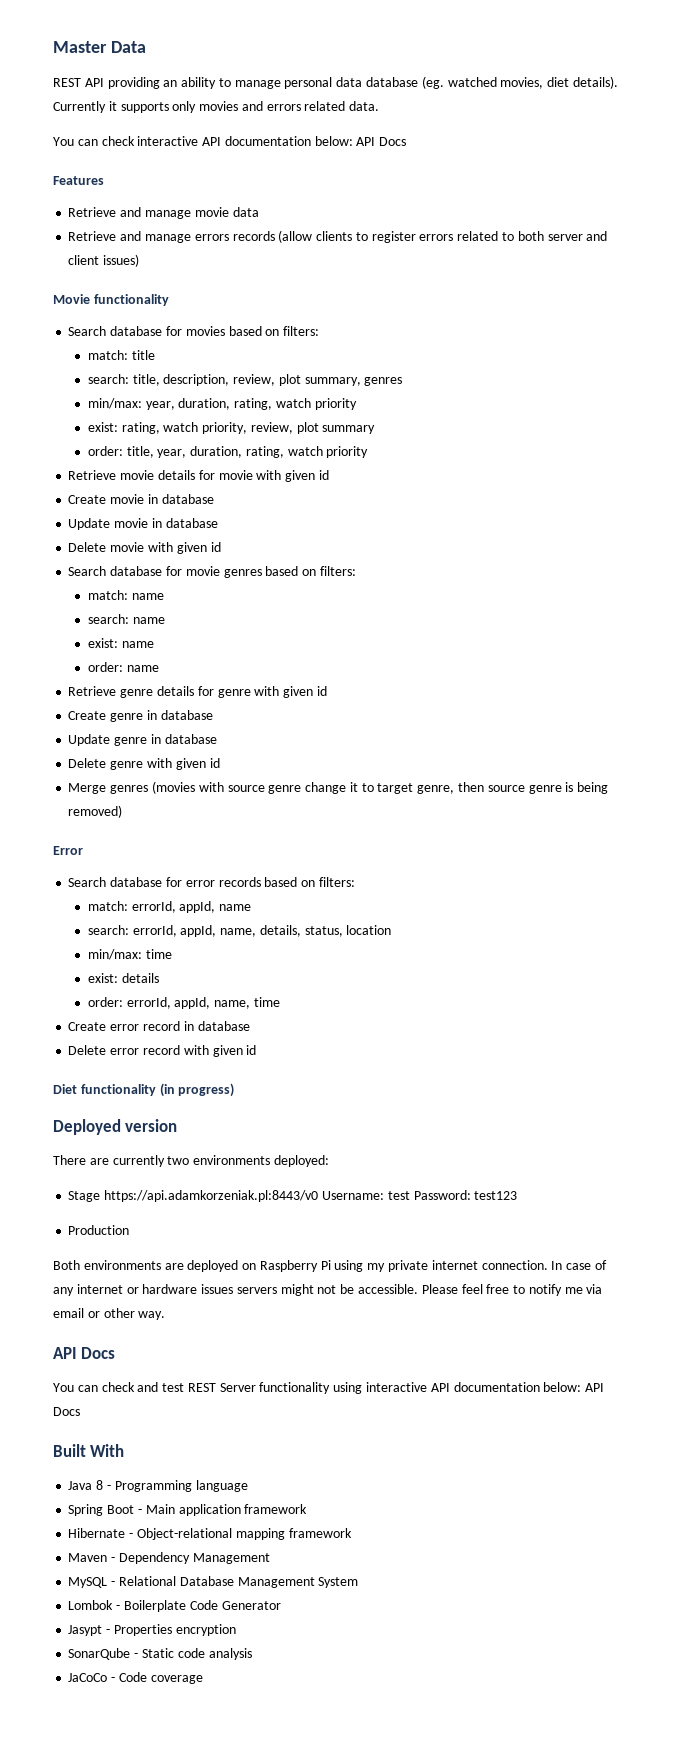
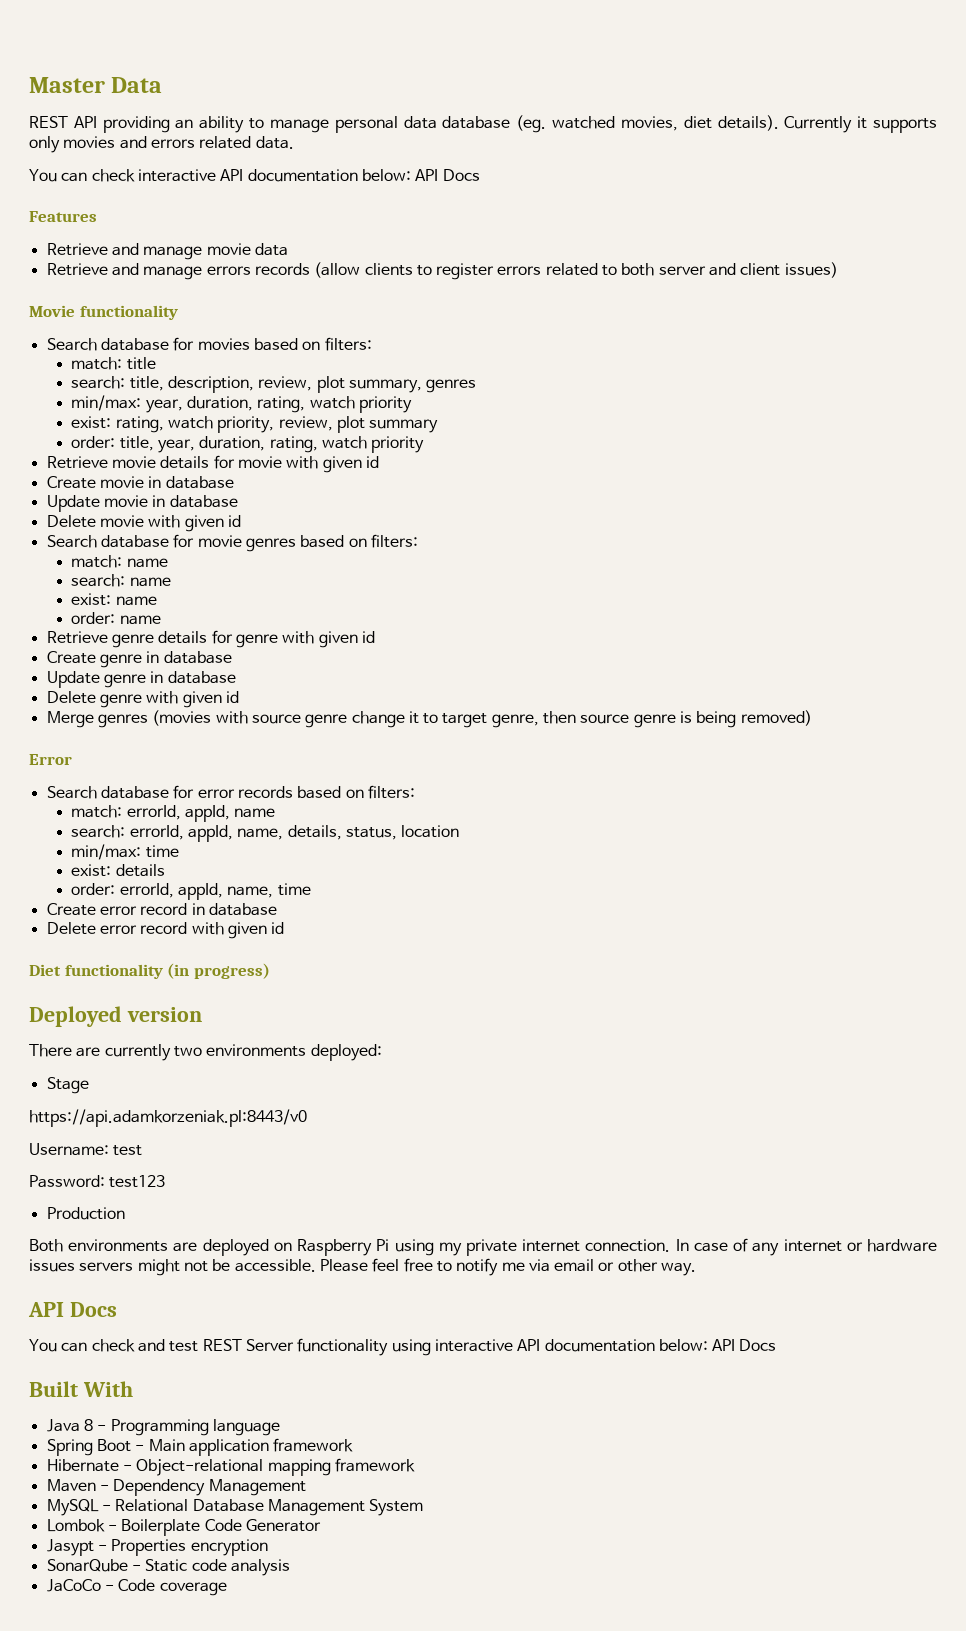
(101, 1196) none -> (89, 1085) //
(319, 1196) none -> (307, 1118) //
(410, 1195) none -> (143, 1150) //

